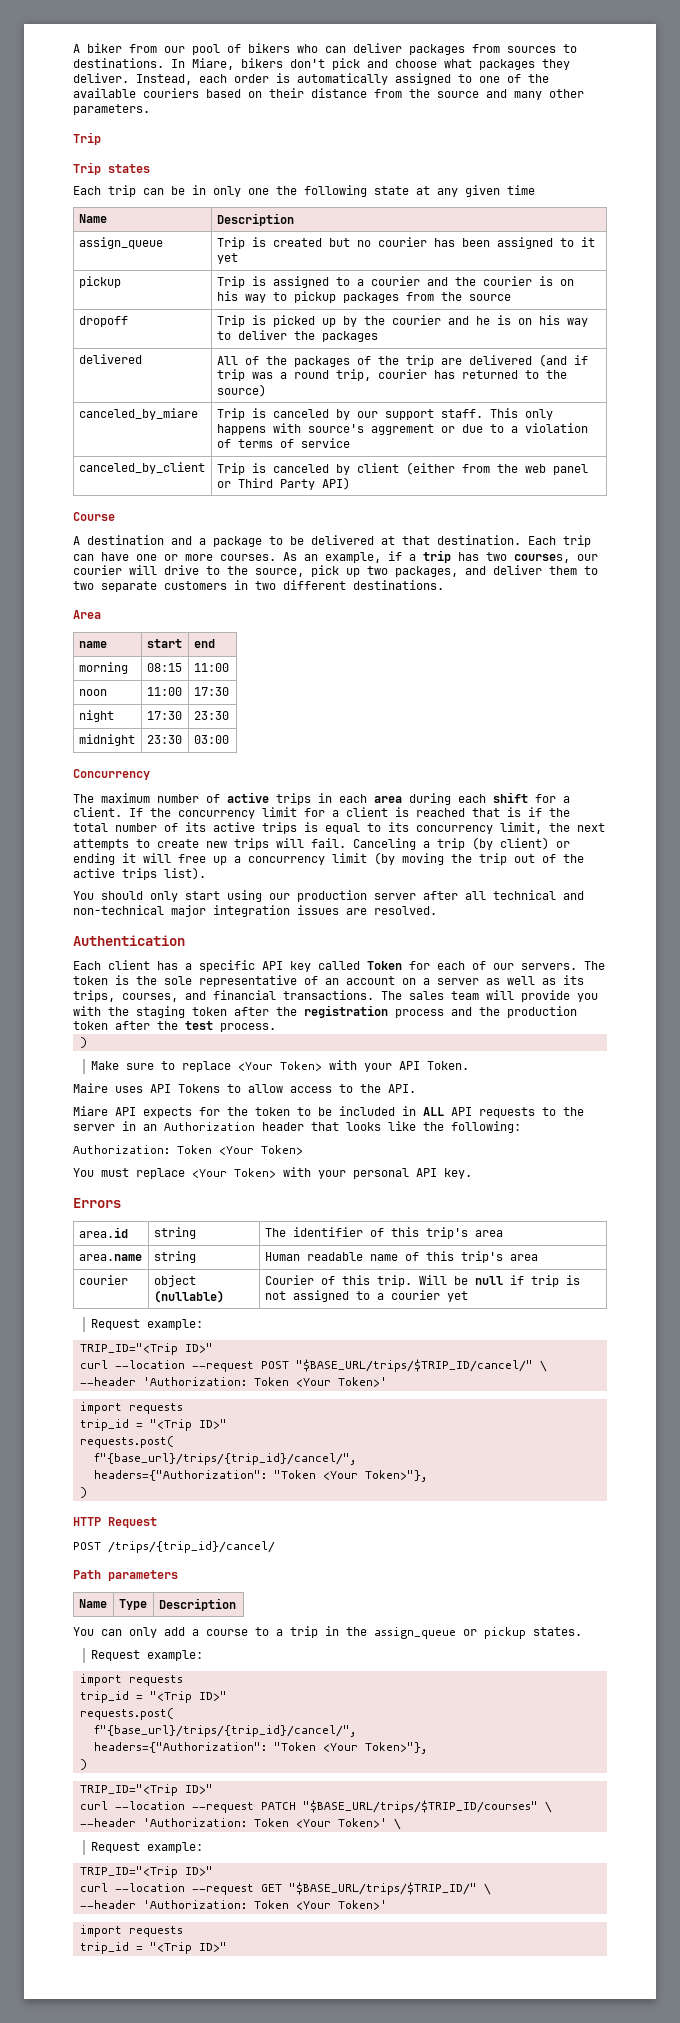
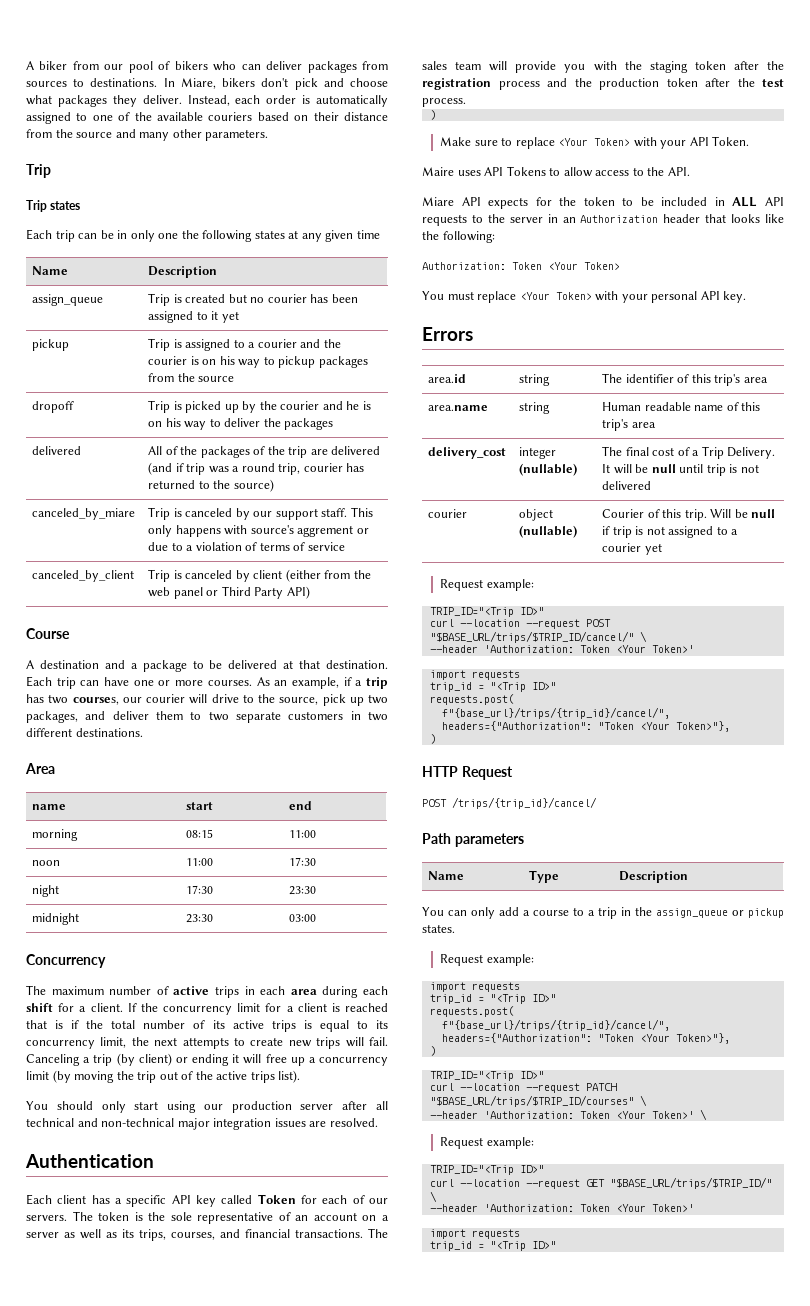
[374,186,409,195] state -> [254,230,285,239] states
(538, 1257) none -> [428,447,507,459] [519,447,557,459] [519,463,578,476] [602,446,776,459] [602,464,759,476] [602,481,652,490] // delivery_cost | integer (nullable) | The final cost of a Trip Delivery. It will be null until trip is not delivered

